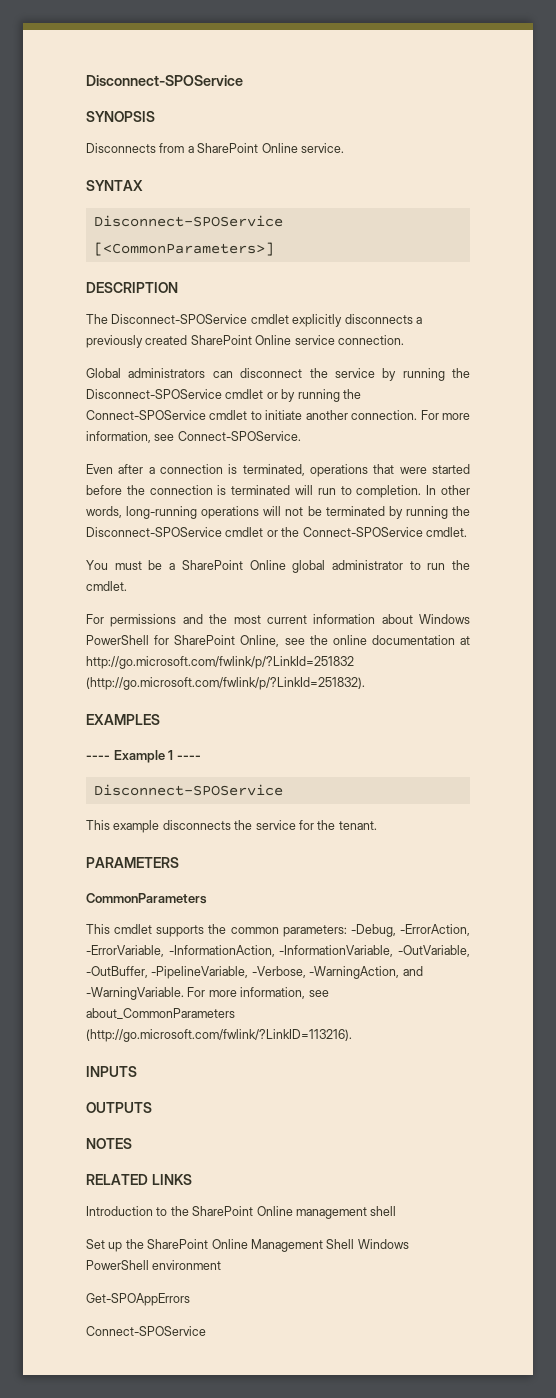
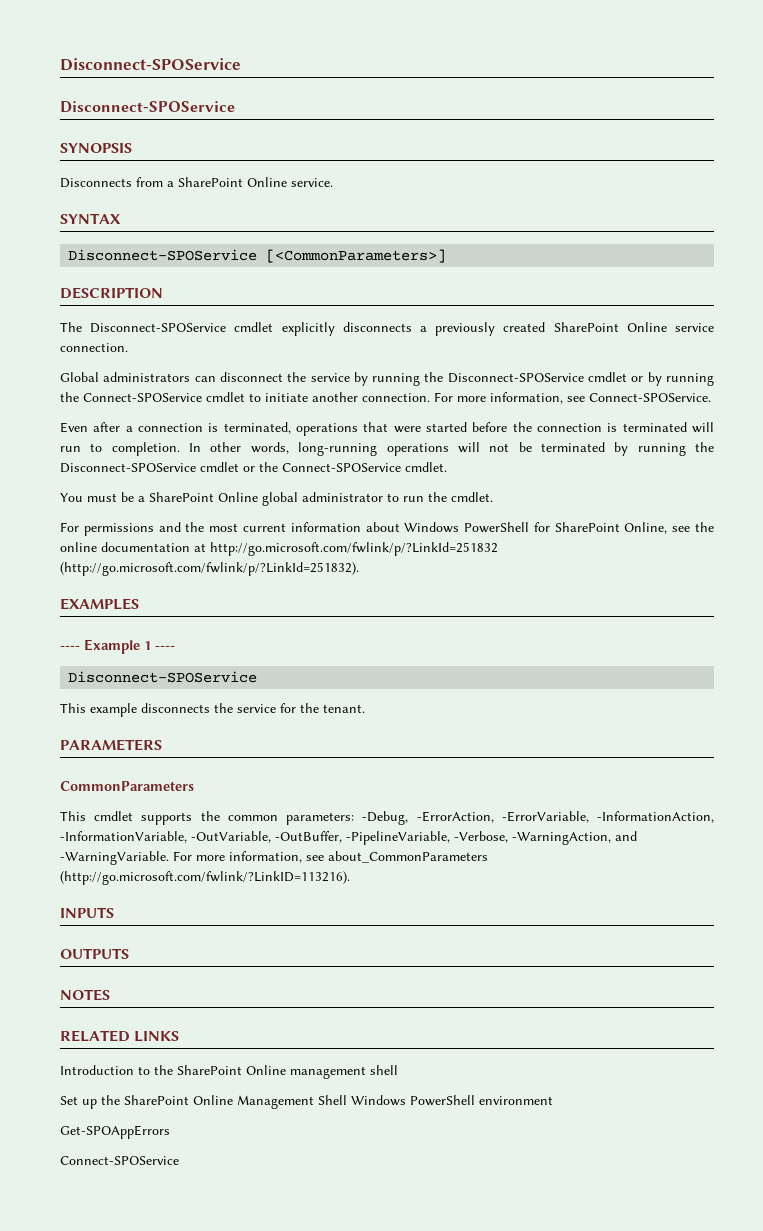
[86,75,243,86] Disconnect-SPOService -> [60,58,241,71] [60,101,235,113] Disconnect-SPOService // Disconnect-SPOService

